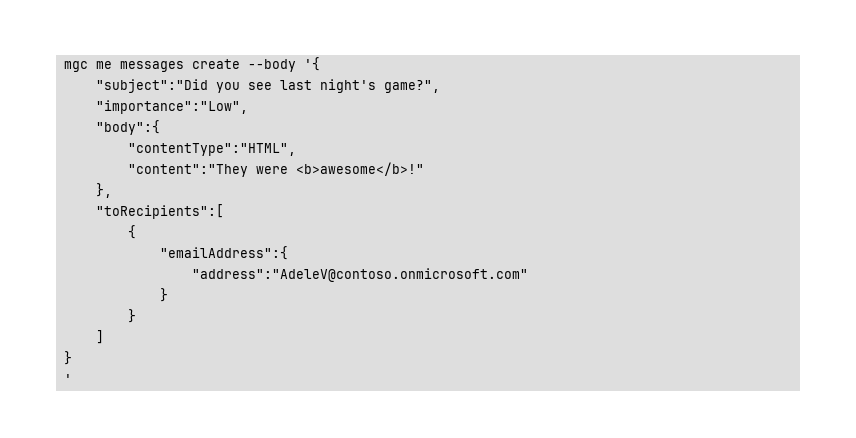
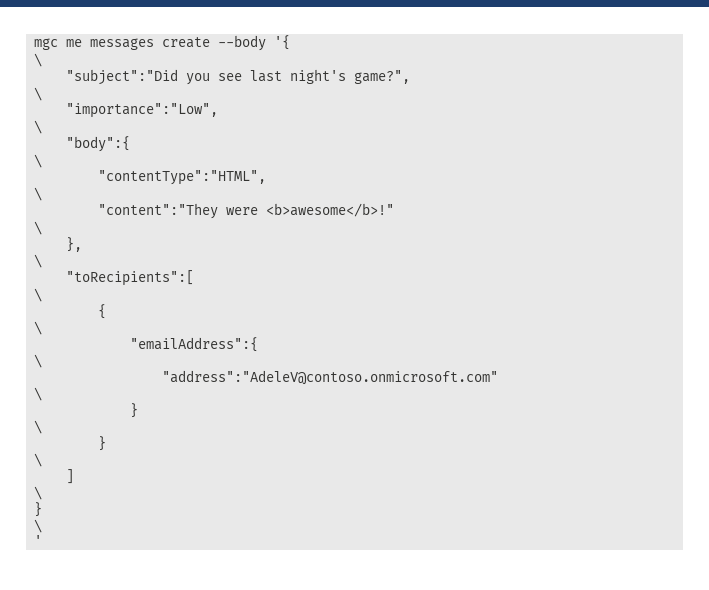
(320, 64) none -> [33,53,42,67] // \
(440, 86) none -> [33,87,42,101] // \
(248, 107) none -> [33,120,42,134] // \
(160, 127) none -> [33,154,42,168] // \
(296, 149) none -> [33,187,42,201] // \
(424, 169) none -> [33,221,42,235] // \
(112, 190) none -> [33,254,42,268] // \
(224, 211) none -> [33,288,42,302] // \
(136, 232) none -> [33,321,42,335] // \
(288, 253) none -> [33,354,42,368] // \
[159,288,168,302] [127,309,136,323] // } // } -> [33,387,42,401] [129,403,138,418] [33,420,42,434] [97,436,106,451] [33,453,42,467] // \ // } // \ // } // \
[63,351,72,365] // } -> [33,486,42,500] [33,502,42,517] [33,519,42,533] // \ // } // \

